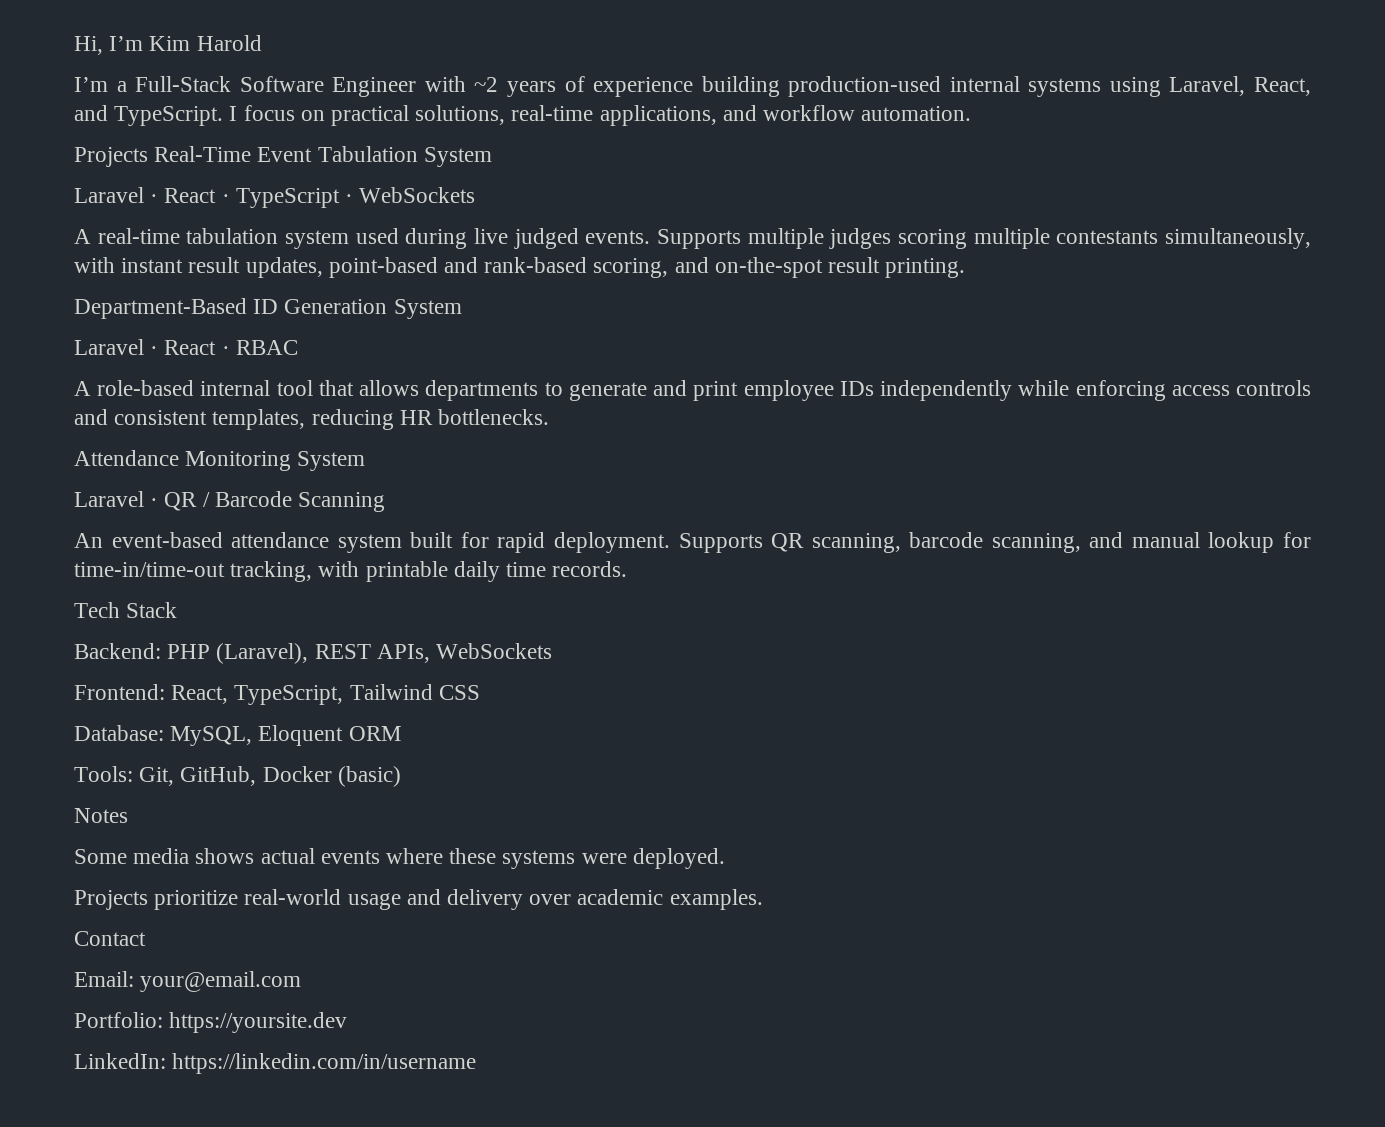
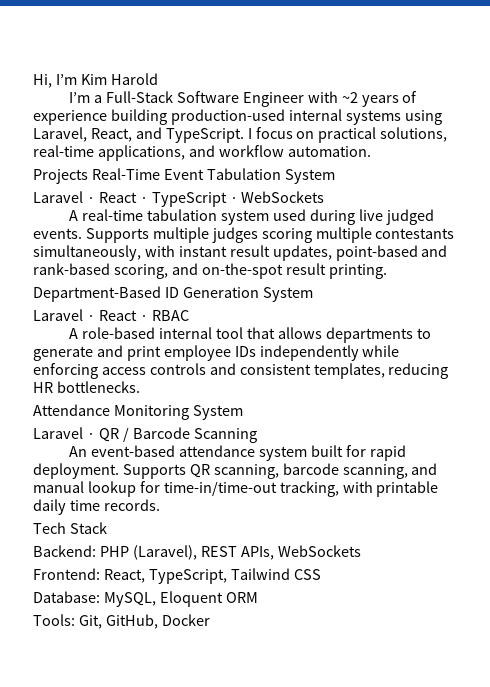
[337,766,401,787] [74,808,128,823] [74,848,725,869] [74,889,763,910] [74,931,146,946] [74,971,302,992] [74,1012,348,1033] [74,1053,477,1074] (basic) // Notes // Some media shows actual events where these systems were deployed. // Projects prioritize real-world usage and delivery over academic examples. // Contact // Email: your@email.com // Portfolio: https://yoursite.dev // LinkedIn: https://linkedin.com/in/username -> (210, 620) none

